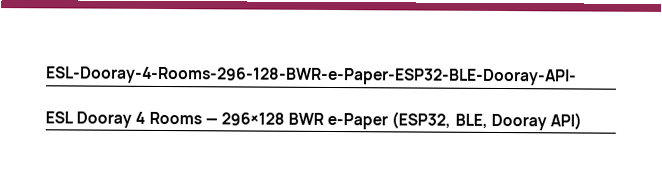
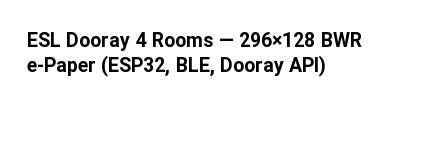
[46,66,577,86] ESL-Dooray-4-Rooms-296-128-BWR-e-Paper-ESP32-BLE-Dooray-API- // -> (27, 39) none

